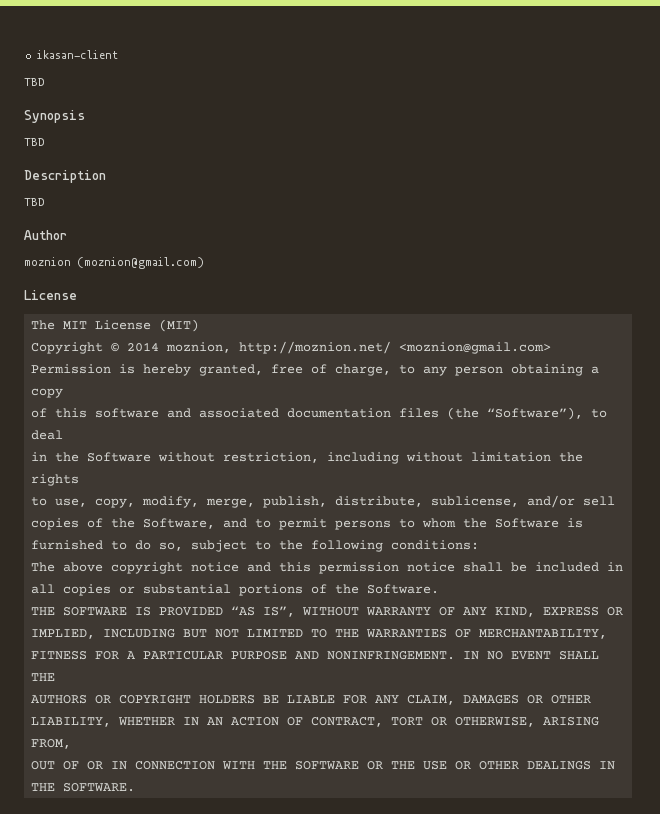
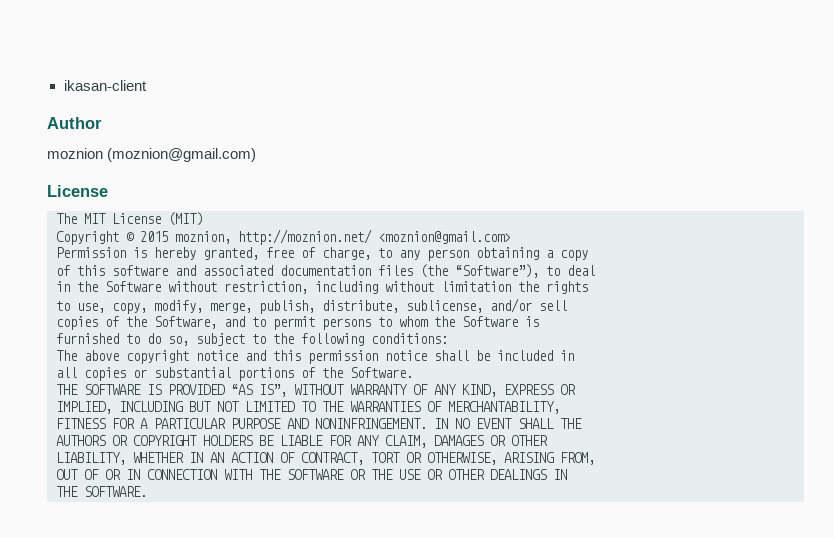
[24,78,45,86] [24,110,85,123] [24,138,45,146] [24,170,106,183] [24,198,45,206] // TBD // Synopsis // TBD // Description // TBD -> (147, 85) none
[126,342,159,352] 2014 -> [140,231,168,242] 2015

